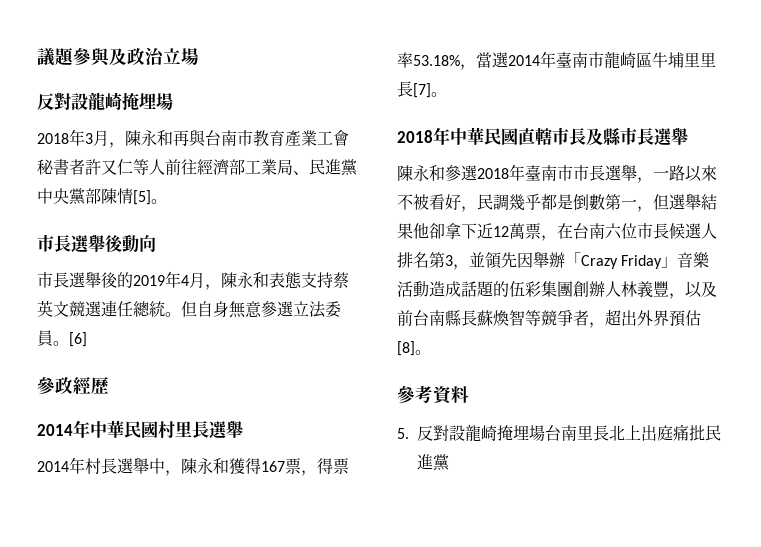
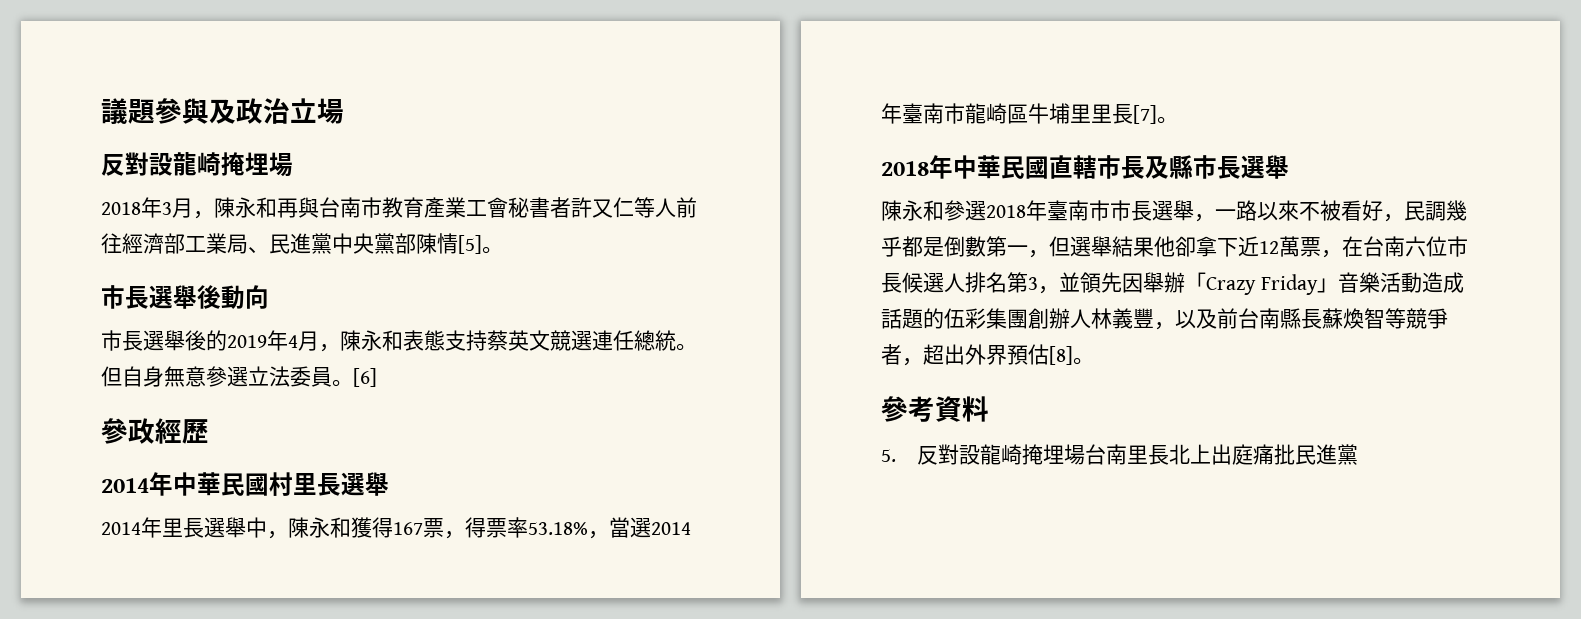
[85,458,101,474] 村 -> [162,518,183,537] 里

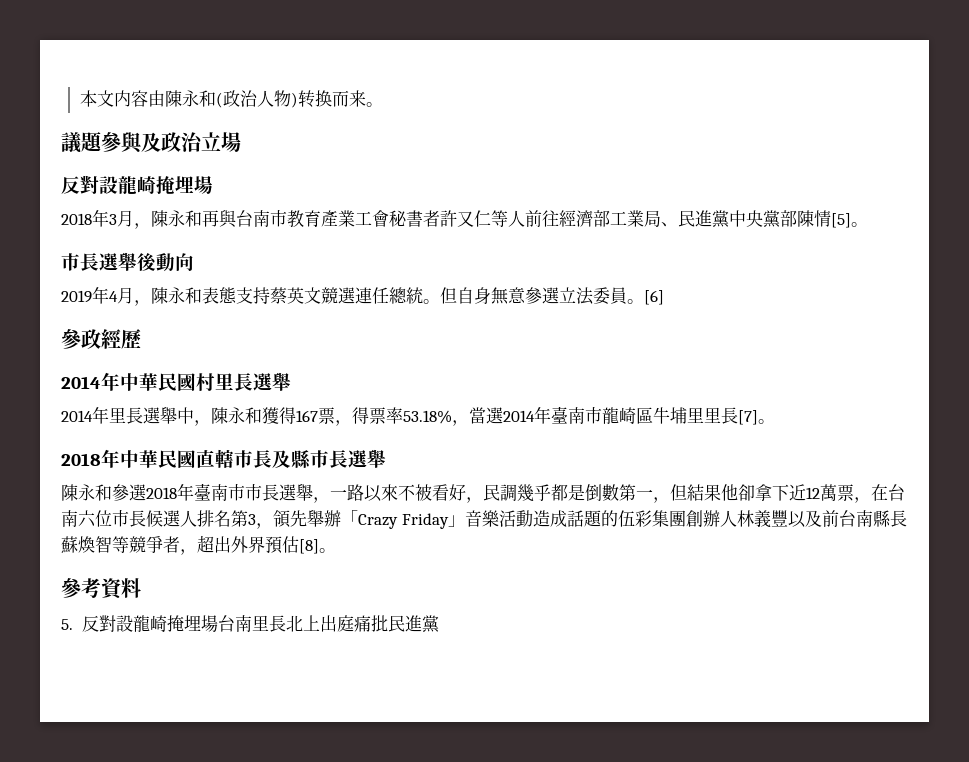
(101, 111) none -> [79,90,383,108] 本文内容由陳永和(政治人物)转换而来。 //
[101,330,227,351] 市長選舉後的 -> (194, 262) none
[1070,236,1112,257] 選舉 -> (687, 492) none
[1059,272,1143,293] 並領先因 -> [273,510,307,528] 領先
[1154,322,1175,330] ， -> (788, 518) none

